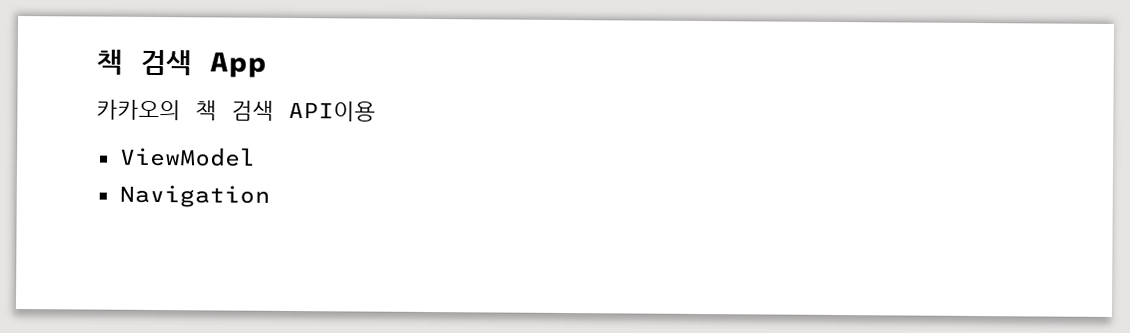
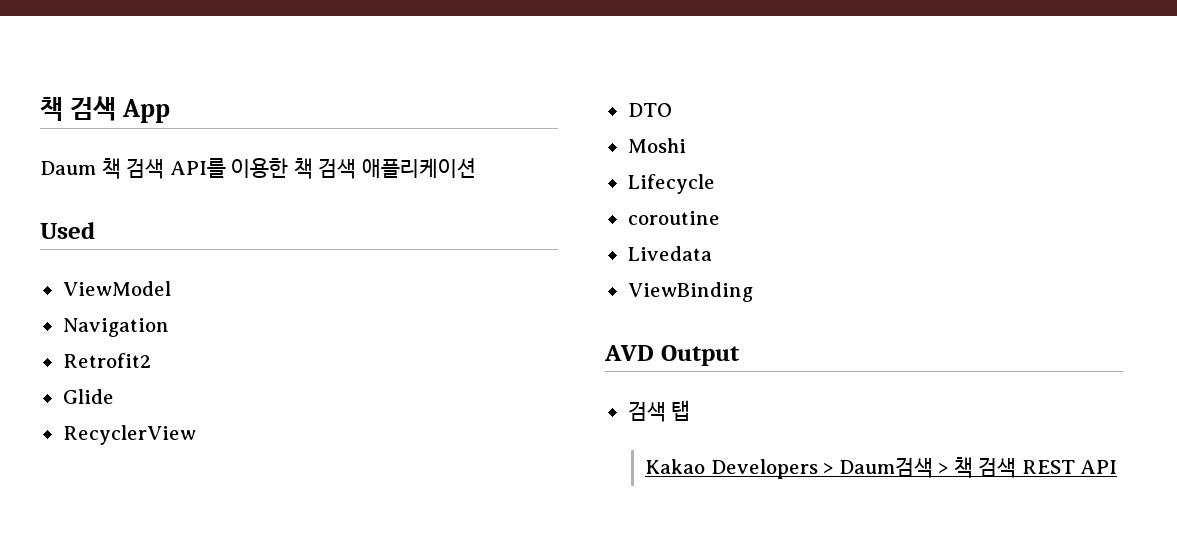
[96,99,376,122] [118,146,256,167] [118,184,270,208] 카카오의 책 검색 API이용 // ViewModel // Navigation -> [40,158,476,179] [40,222,95,239] [62,281,171,296] [62,318,169,337] [62,353,151,368] [62,389,114,404] [62,425,196,445] [627,103,672,117] [627,138,686,153] [627,174,715,194] [627,211,720,225] [627,246,712,261] [627,282,753,302] [604,345,740,366] [627,400,691,422] [645,457,1118,479] Daum 책 검색 API를 이용한 책 검색 애플리케이션 // Used // ViewModel // Navigation // Retrofit2 // Glide // RecyclerView // DTO // Moshi // Lifecycle // coroutine // Livedata // ViewBinding // AVD Output // 검색 탭 // Kakao Developers > Daum검색 > 책 검색 REST API

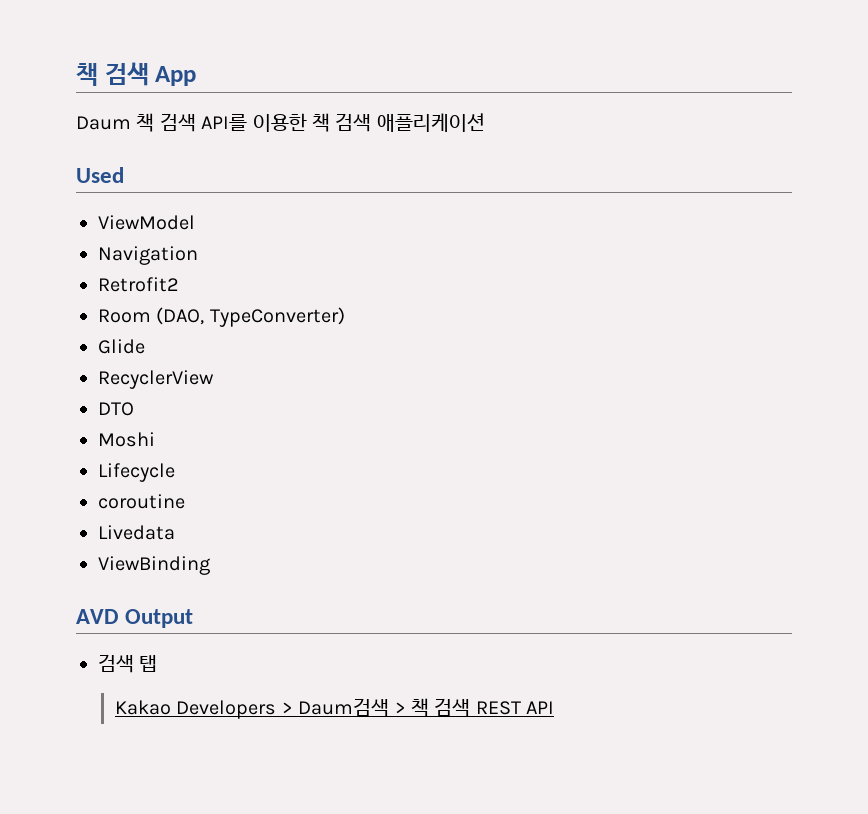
(151, 360) none -> [98,307,345,327] // Room (DAO, TypeConverter)

